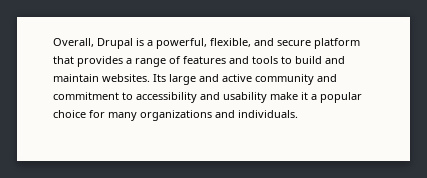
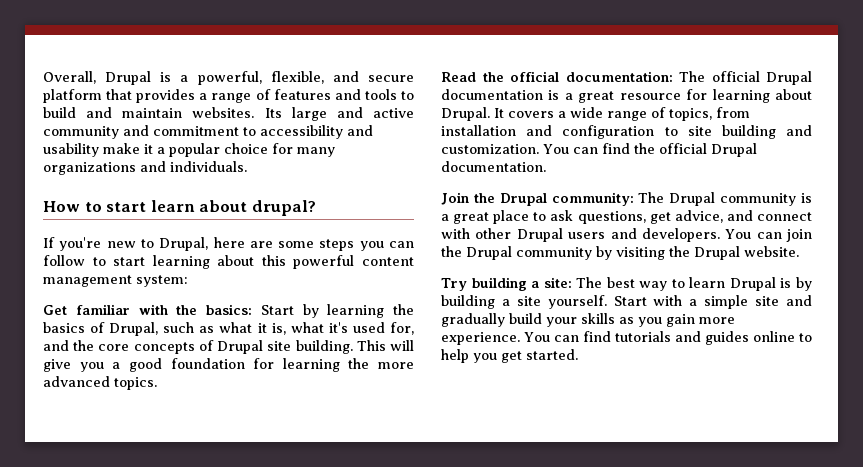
(298, 114) none -> [43,200,316,216] [43,237,415,251] [43,255,414,269] [43,275,188,287] [43,304,414,318] [43,322,414,336] [43,340,415,354] [43,358,414,372] [43,376,157,390] [441,71,812,85] [441,89,812,103] [441,107,750,121] [441,125,812,139] [441,143,757,157] [441,161,546,172] [441,192,812,206] [441,210,812,224] [441,228,812,242] [441,246,799,260] [441,277,812,291] [441,295,812,309] [441,313,735,327] [441,331,812,345] [441,349,578,363] // How to start learn about drupal? // If you're new to Drupal, here are some steps you can follow to start learning about this powerful content management system: // Get familiar with the basics: Start by learning the basics of Drupal, such as what it is, what it's used for, and the core concepts of Drupal site building. This will give you a good foundation for learning the more advanced topics. // Read the official documentation: The official Drupal documentation is a great resource for learning about Drupal. It covers a wide range of topics, from installation and configuration to site building and customization. You can find the official Drupal documentation. // Join the Drupal community: The Drupal community is a great place to ask questions, get advice, and connect with other Drupal users and developers. You can join the Drupal community by visiting the Drupal website. // Try building a site: The best way to learn Drupal is by building a site yourself. Start with a simple site and gradually build your skills as you gain more experience. You can find tutorials and guides online to help you get started.

